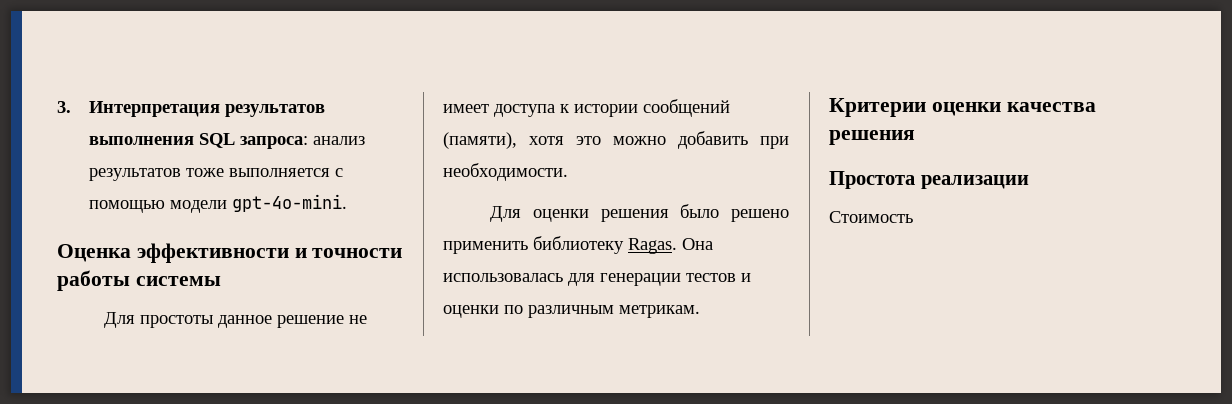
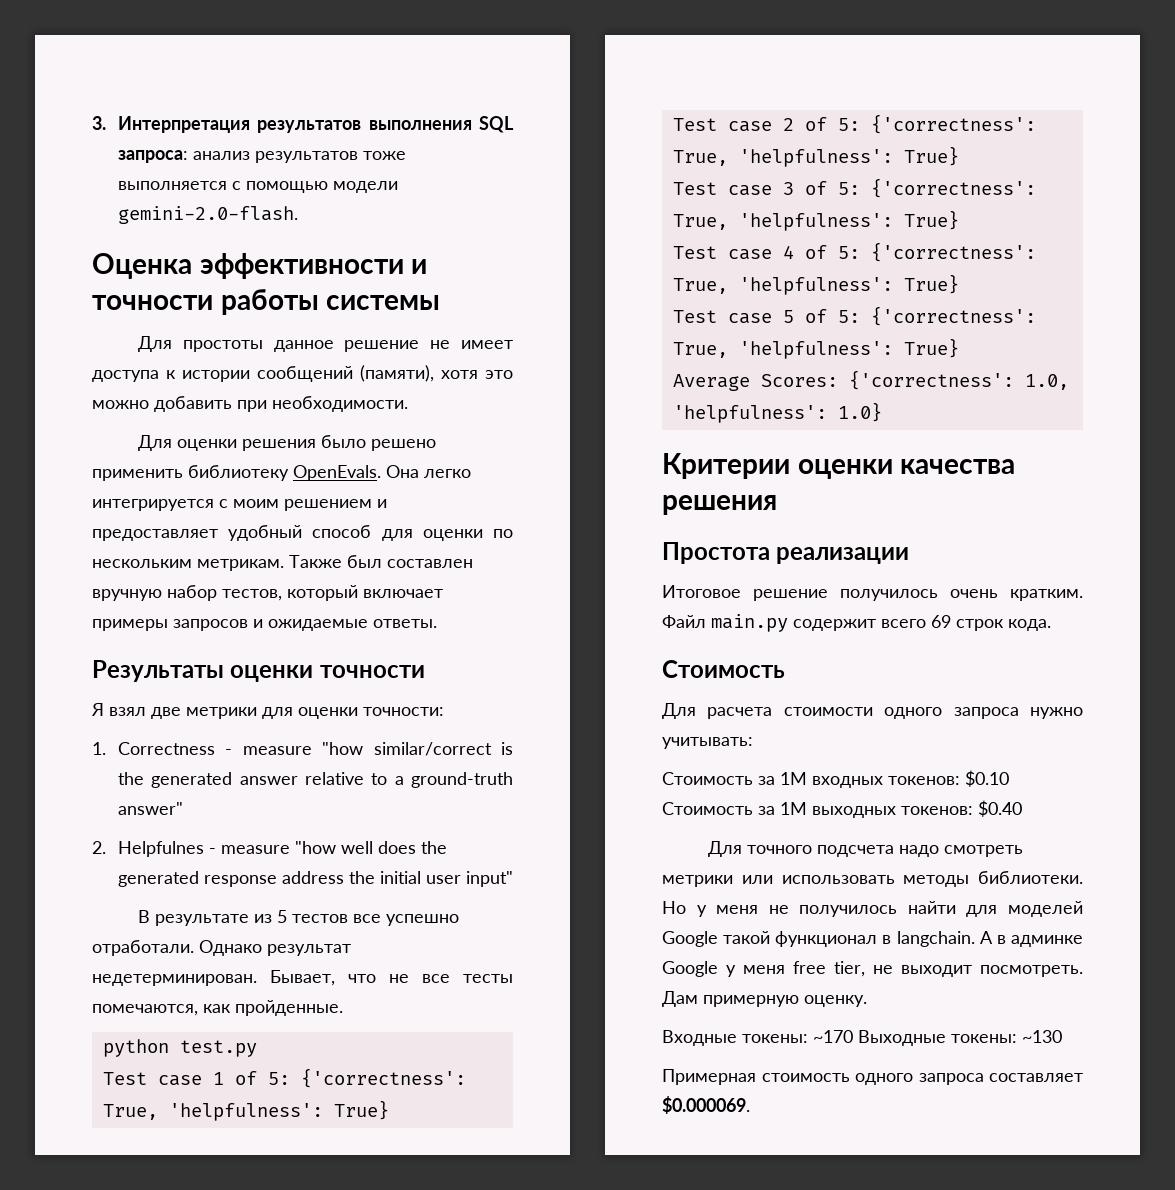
[232,194,348,212] gpt-4o-mini. -> [117,206,298,224] gemini-2.0-flash.
[628,238,713,254] [443,273,751,286] Ragas. Она использовалась для генерации тестов и -> [293,465,471,481] [92,499,387,511] [92,525,413,541] OpenEvals. Она легко интегрируется с моим решением и предоставляет удобный способ для
[528,305,614,318] различным -> [92,559,192,568] нескольким
(700, 311) none -> [289,555,473,568] [92,585,443,601] [92,619,437,631] [92,660,425,682] [91,703,444,719] [92,742,513,756] [117,772,513,788] [117,802,183,815] [92,841,447,857] [117,871,513,887] [138,910,460,926] [92,940,351,956] [92,970,513,986] [92,1000,343,1016] [102,1039,257,1057] [102,1068,466,1088] [102,1100,389,1121] [672,114,1036,134] [672,146,959,167] [672,178,1036,198] [672,210,959,231] [672,242,1036,262] [672,274,959,295] [672,306,1036,326] [672,338,959,359] [672,370,1069,391] [672,402,882,423] Также был составлен вручную набор тестов, который включает примеры запросов и ожидаемые ответы. // Результаты оценки точности // Я взял две метрики для оценки точности: // 1. Correctness - measure "how similar/correct is the generated answer relative to a ground-truth answer" // 2. Helpfulnes - measure "how well does the generated response address the initial user input" // В результате из 5 тестов все успешно отработали. Однако результат недетерминирован. Бывает, что не все тесты помечаются, как пройденные. // python test.py // Test case 1 of 5: {'correctness': True, 'helpfulness': True} // Test case 2 of 5: {'correctness': True, 'helpfulness': True} // Test case 3 of 5: {'correctness': True, 'helpfulness': True} // Test case 4 of 5: {'correctness': True, 'helpfulness': True} // Test case 5 of 5: {'correctness': True, 'helpfulness': True} // Average Scores: {'correctness': 1.0, 'helpfulness': 1.0}
[829,211,913,223] Стоимость -> [662,585,1083,601] [662,614,1051,632] [662,660,785,678] [662,703,1083,719] [662,737,753,749] [662,770,1009,788] [662,800,1022,818] [708,841,1024,857] [662,871,1083,887] [662,901,1083,917] [662,931,1083,947] [662,961,1083,977] [662,991,867,1007] [662,1030,1062,1046] [662,1069,1083,1085] [662,1096,750,1114] Итоговое решение получилось очень кратким. Файл main.py содержит всего 69 строк кода. // Стоимость // Для расчета стоимости одного запроса нужно учитывать: // Стоимость за 1М входных токенов: $0.10 Стоимость за 1М выходных токенов: $0.40 // Для точного подсчета надо смотреть метрики или использовать методы библиотеки. Но у меня не получилось найти для моделей Google такой функционал в langchain. А в админке Google у меня free tier, не выходит посмотреть. Дам примерную оценку. // Входные токены: ~170 Выходные токены: ~130 // Примерная стоимость одного запроса составляет $0.000069.

